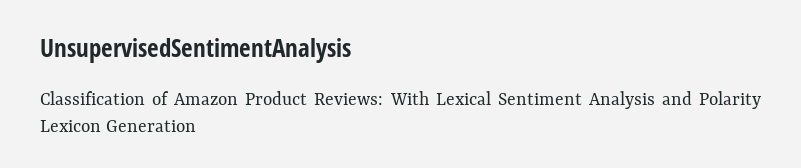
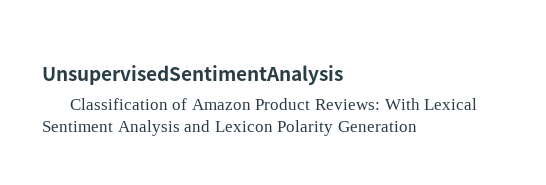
[699,91,762,109] [40,120,101,132] Polarity Lexicon -> [214,120,334,136] Lexicon Polarity

